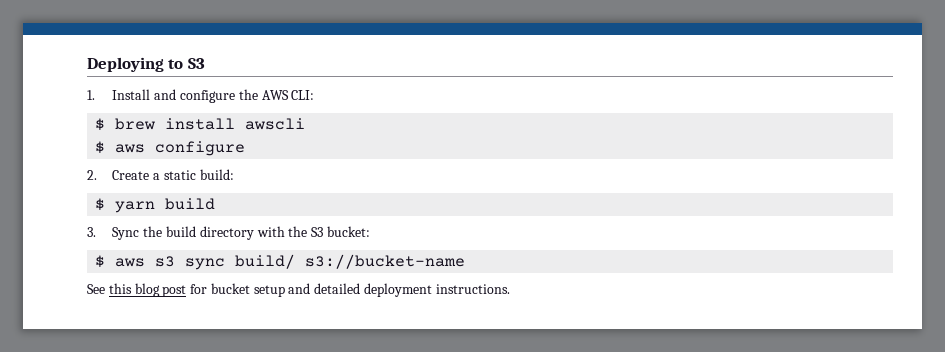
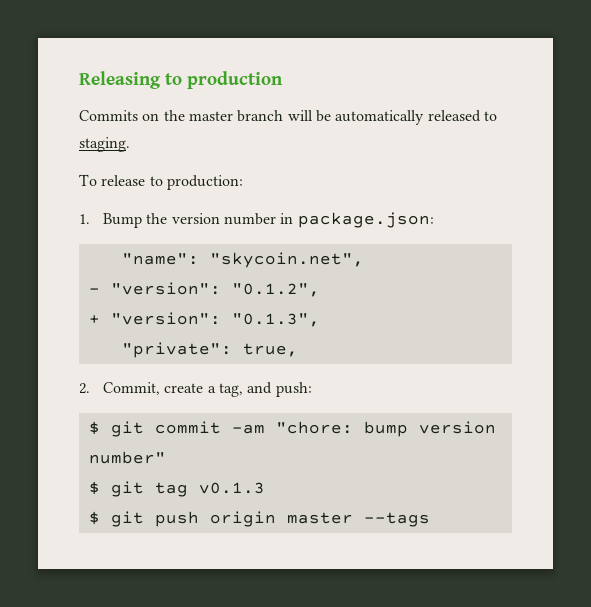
[87,57,205,72] [87,89,315,103] [95,118,306,131] [95,141,246,156] [87,169,234,180] [95,198,216,213] [87,226,370,240] [95,254,466,270] [87,283,510,297] Deploying to S3 // 1. Install and configure the AWS CLI: // $ brew install awscli // $ aws configure // 2. Create a static build: // $ yarn build // 3. Sync the build directory with the S3 bucket: // $ aws s3 sync build/ s3://bucket-name // See this blog post for bucket setup and detailed deployment instructions. -> [79,71,283,89] [79,110,497,125] [79,137,130,152] [79,174,243,190] [79,212,434,228] [121,252,364,268] [88,282,320,297] [88,312,320,327] [121,342,298,358] [79,382,312,397] [88,421,496,437] [88,451,166,464] [88,481,265,497] [88,511,430,527] Releasing to production // Commits on the master branch will be automatically released to staging. // To release to production: // 1. Bump the version number in package.json: // "name": "skycoin.net", // - "version": "0.1.2", // + "version": "0.1.3", // "private": true, // 2. Commit, create a tag, and push: // $ git commit -am "chore: bump version number" // $ git tag v0.1.3 // $ git push origin master --tags

